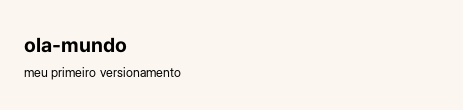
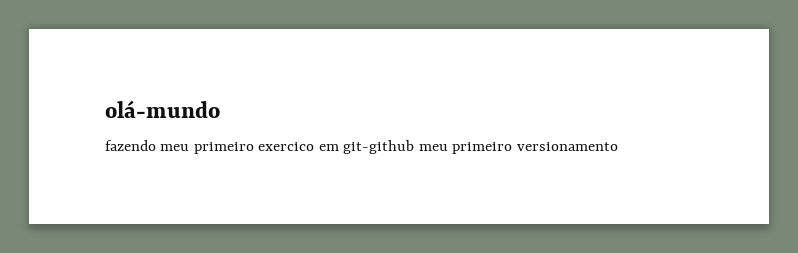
[24,37,127,53] ola-mundo // -> [105,100,220,118] [105,140,415,154] olá-mundo // fazendo meu primeiro exercico em git-github

